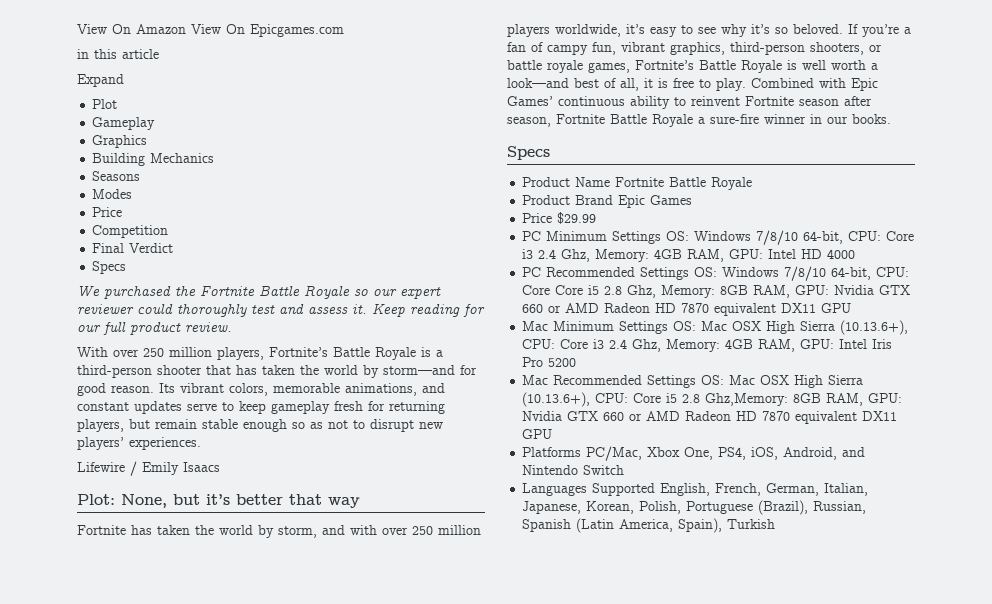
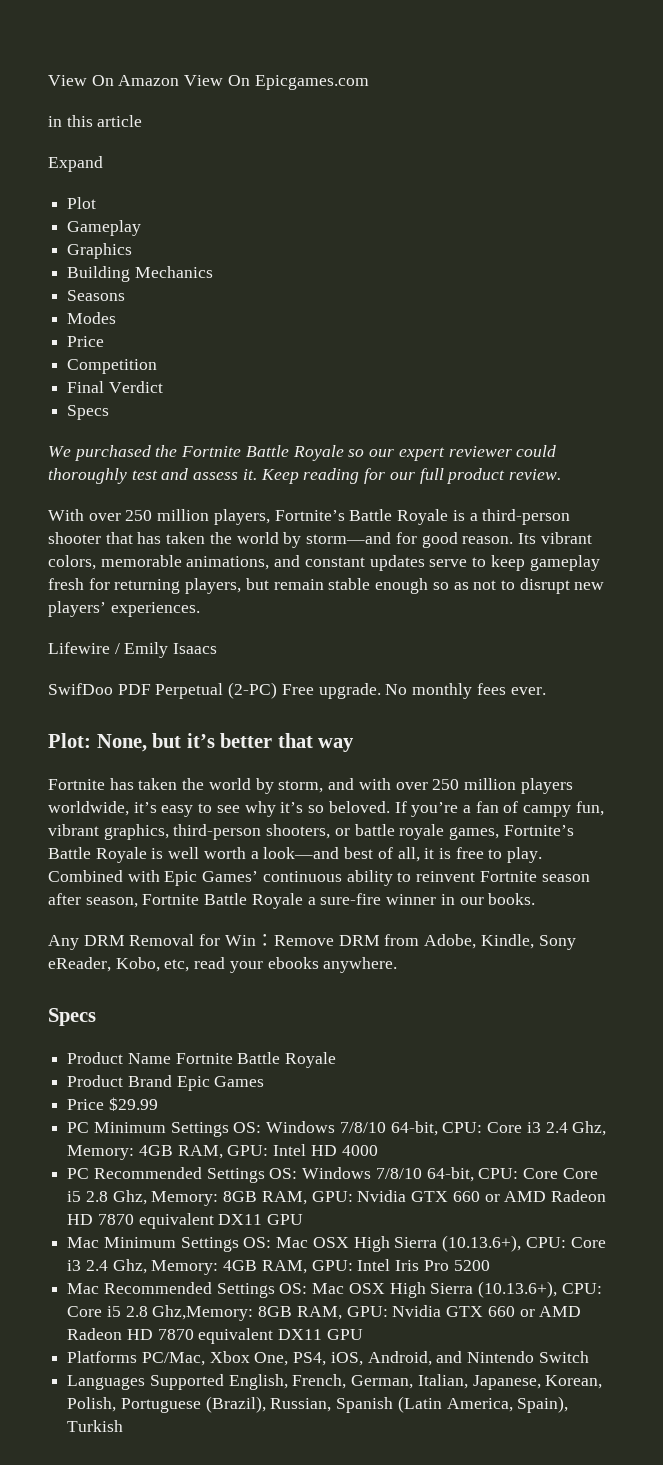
(220, 467) none -> [48,682,546,699] // SwifDoo PDF Perpetual (2-PC) Free upgrade. No monthly fees ever.
(891, 119) none -> [48,934,576,950] [48,957,398,973] // Any DRM Removal for Win：Remove DRM from Adobe, Kindle, Sony eReader, Kobo, etc, read your ebooks anywhere.

